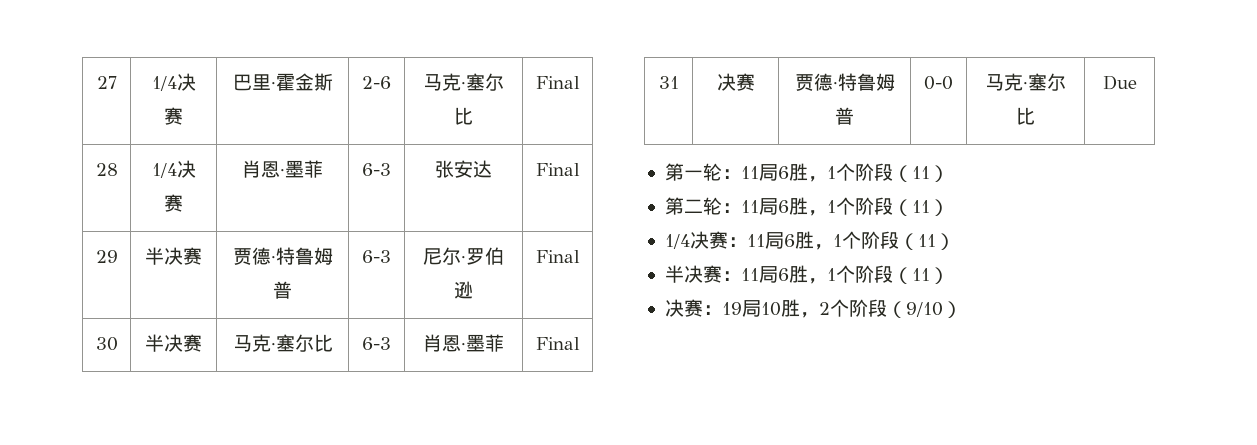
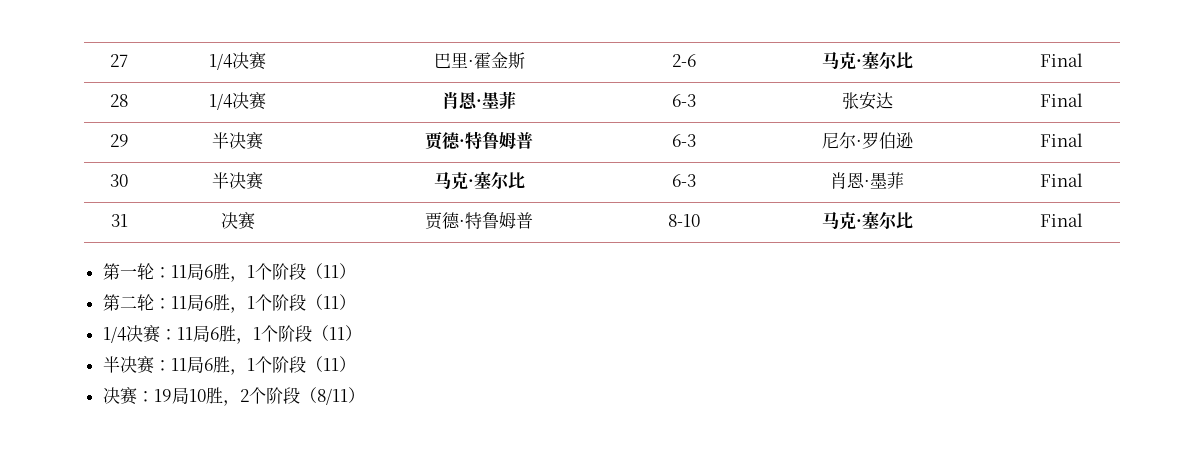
[924,76,953,90] [985,73,1066,91] [1016,107,1035,125] [1102,75,1137,90] 0-0 | 马克·塞尔比 | Due -> [668,214,700,227] [821,211,913,230] [1039,213,1083,227] 8-10 | 马克·塞尔比 | Final
[905,302,943,317] 9/10 -> [316,388,348,405] 8/11

